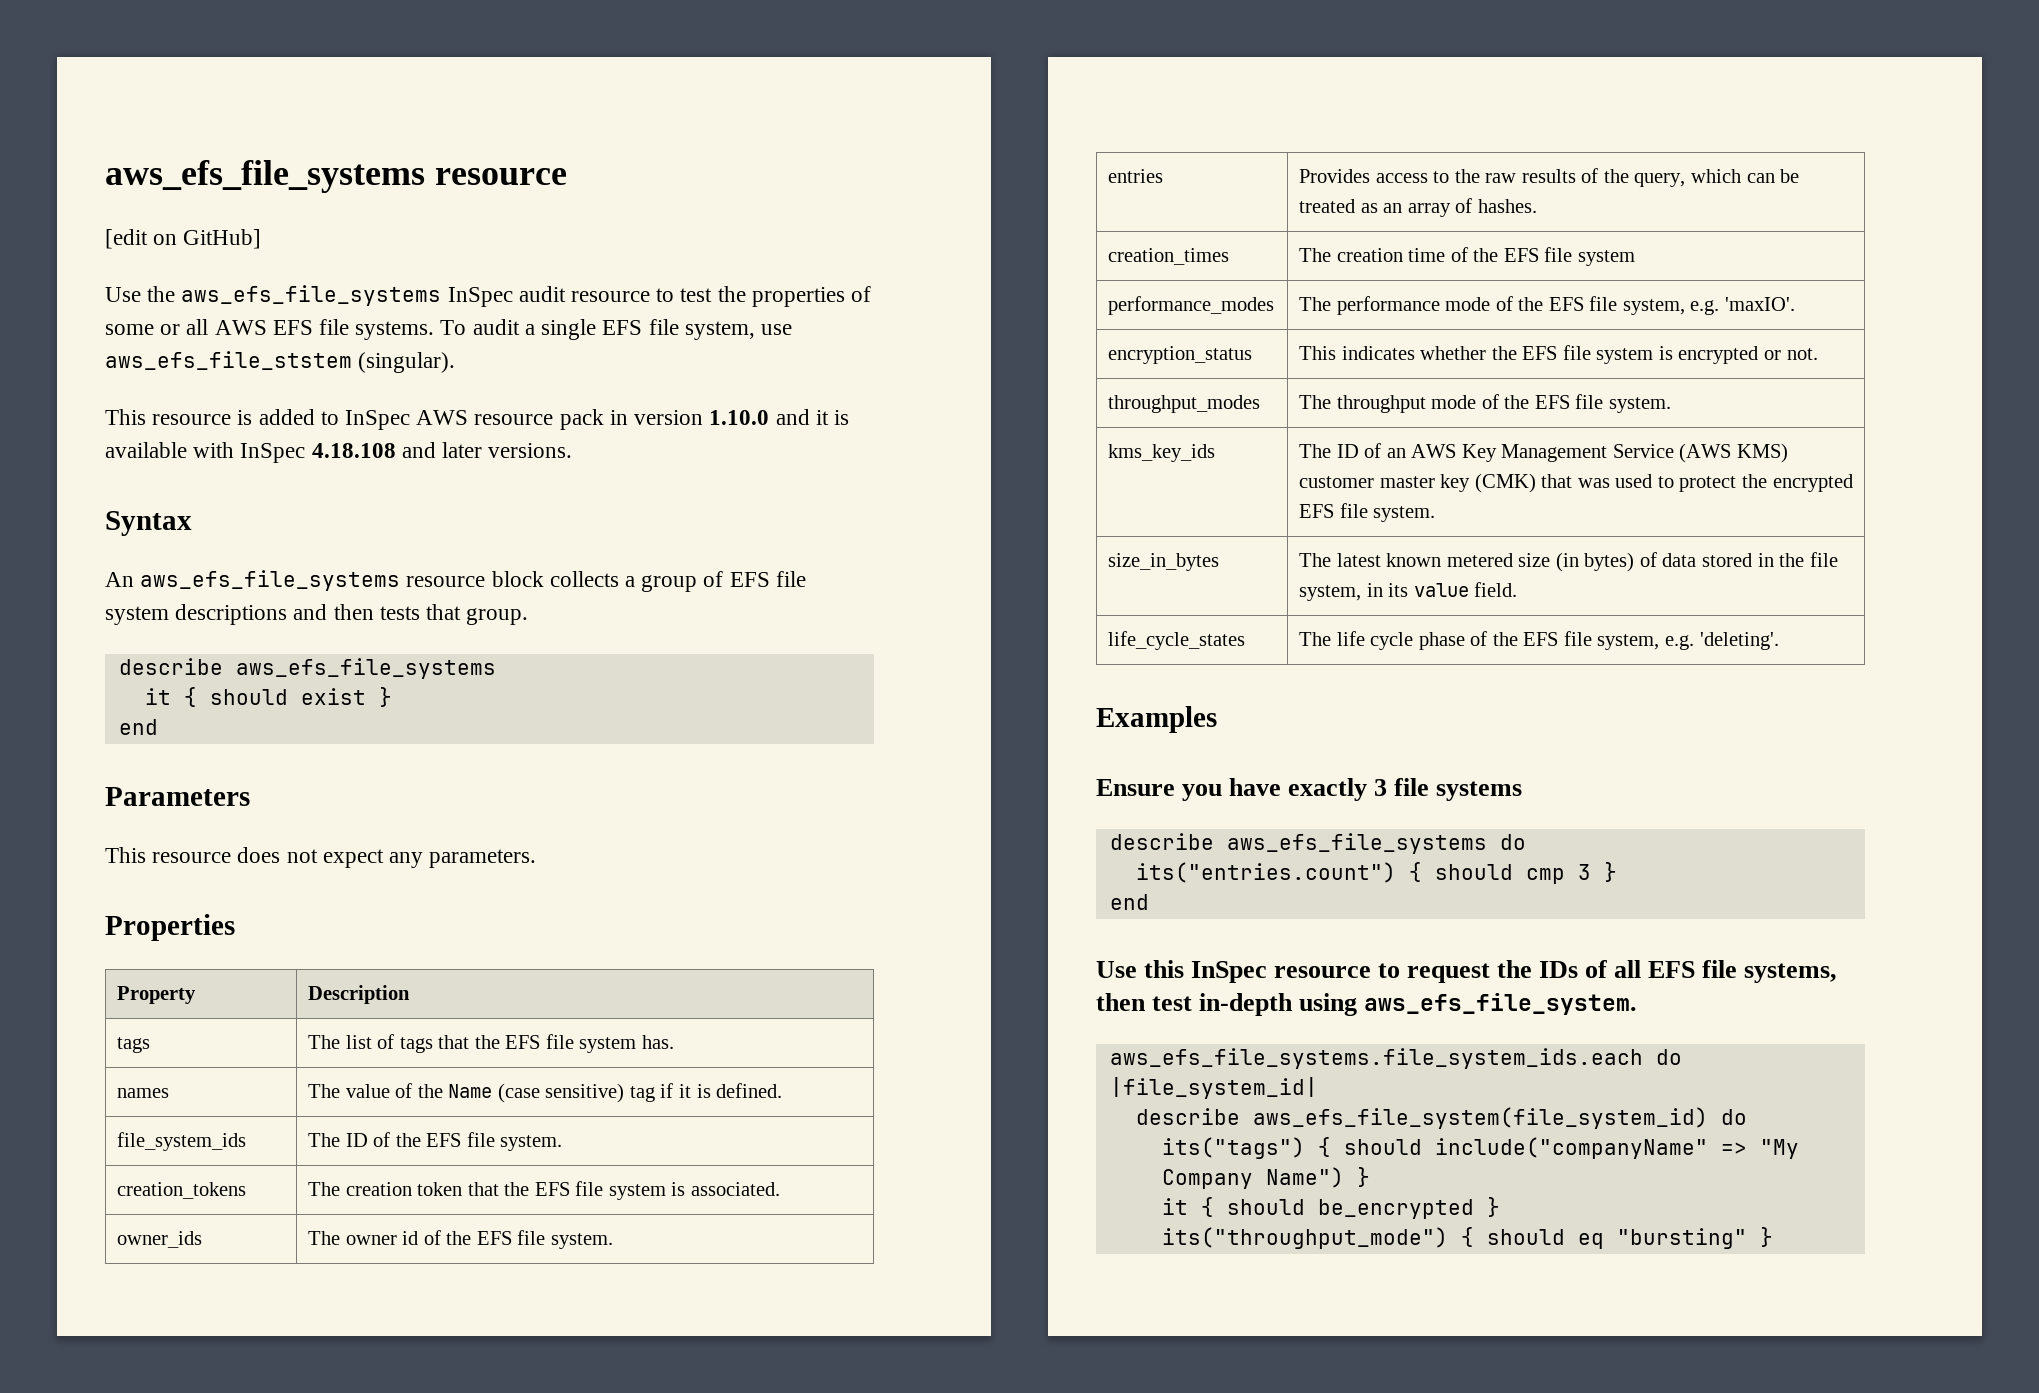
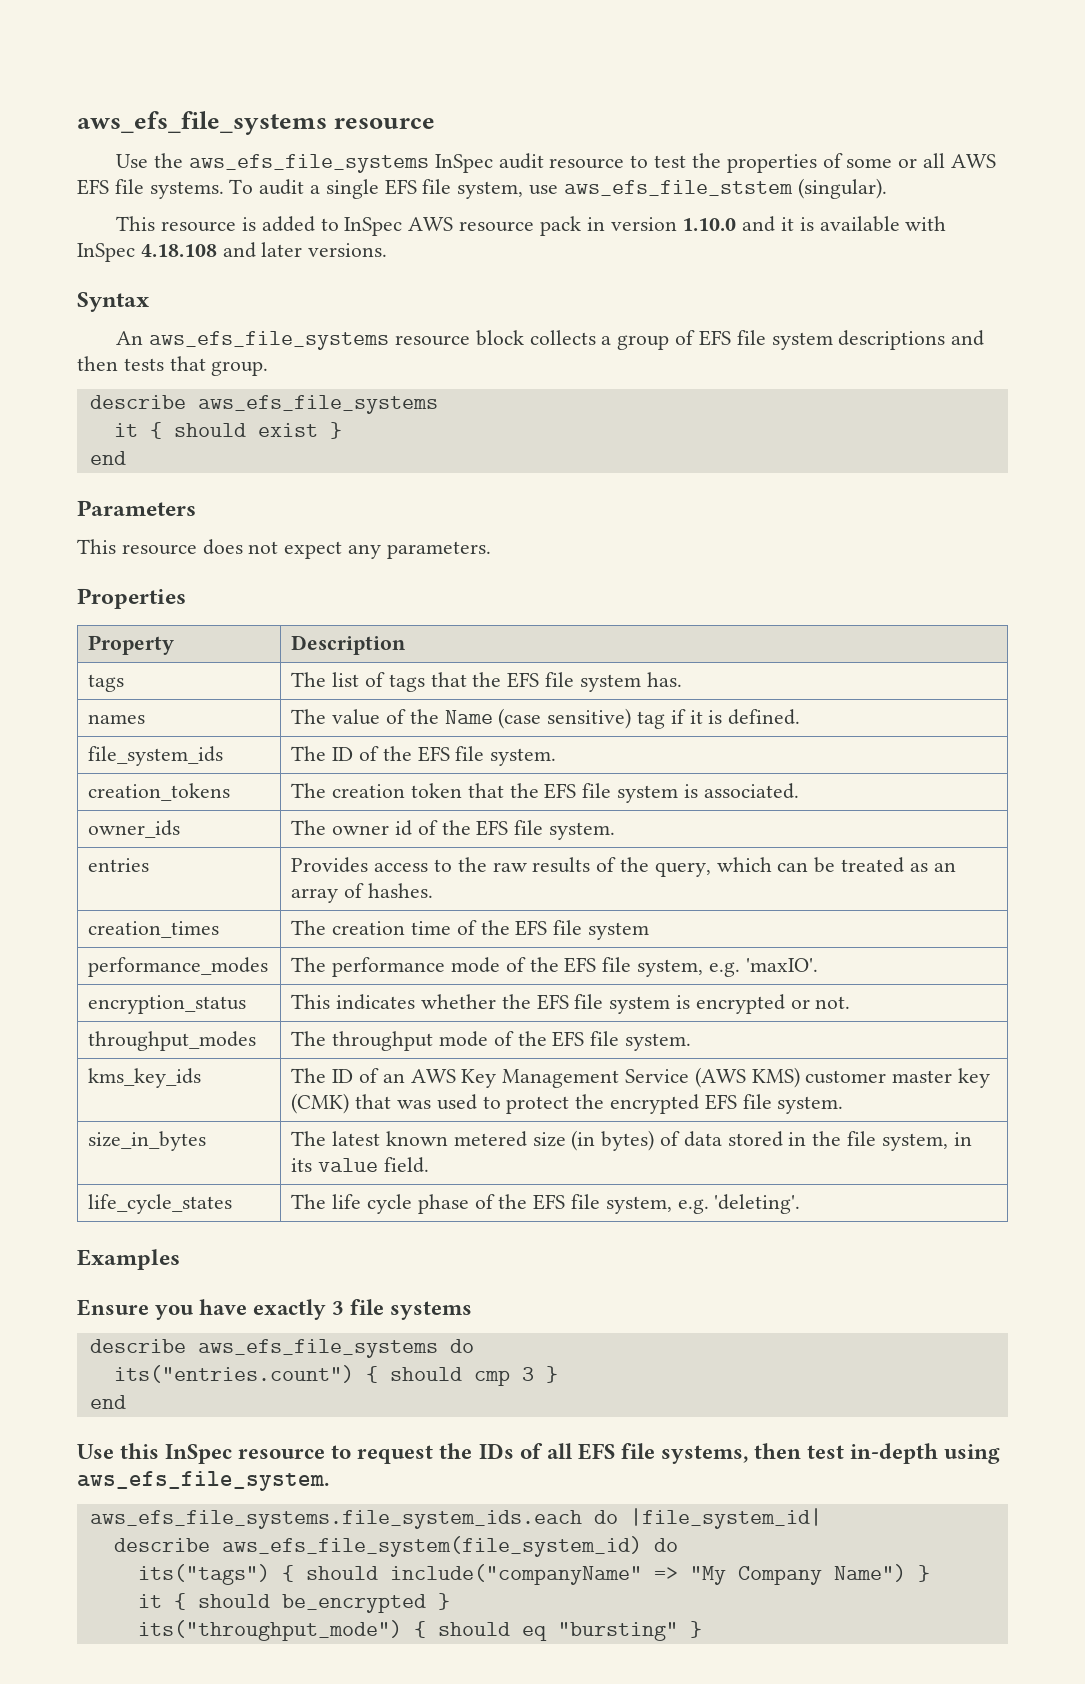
[105,160,567,193] [105,229,262,249] aws_efs_file_systems resource // [edit on GitHub] -> [77,111,436,135] aws_efs_file_systems resource

